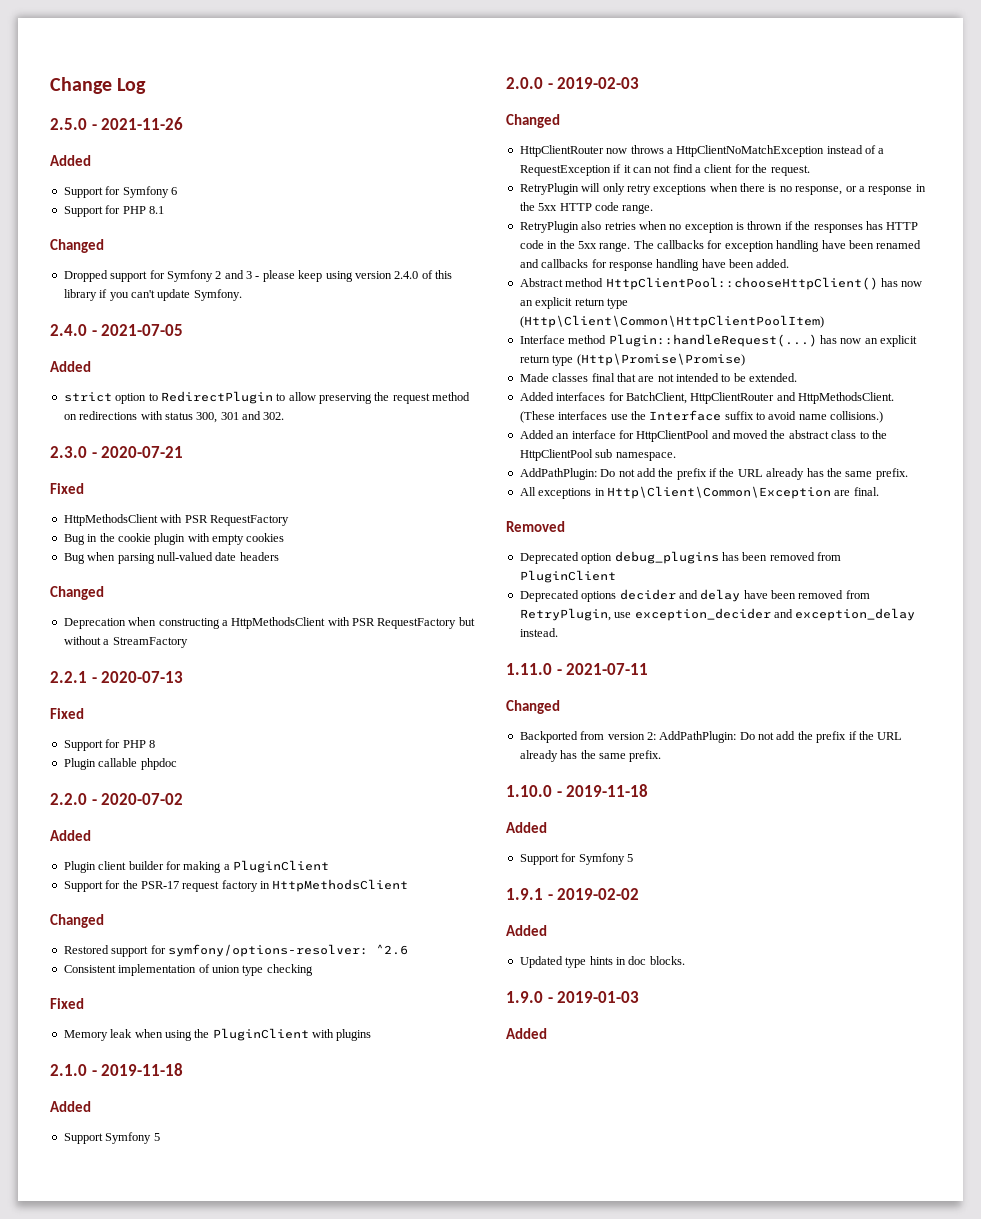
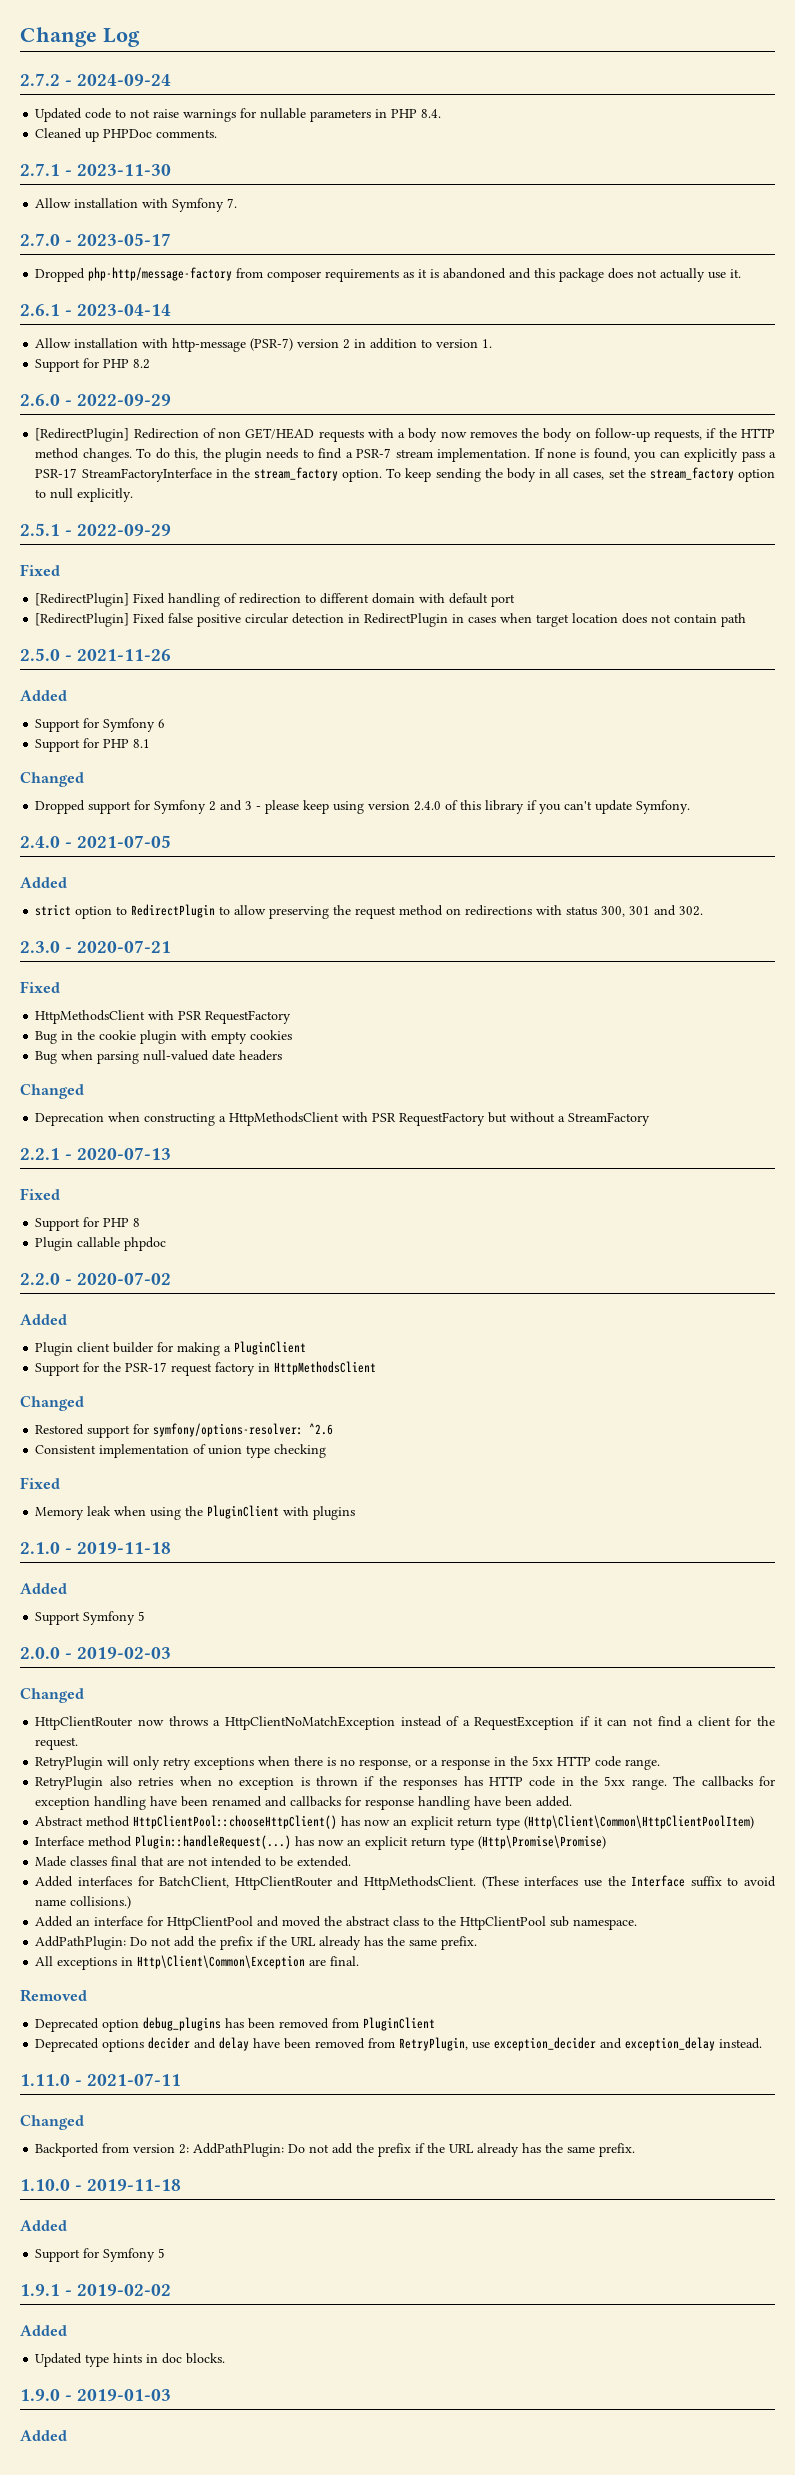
(147, 86) none -> [20,73,172,86] [35,108,442,122] [35,128,218,142] [20,163,172,176] [35,198,238,212] [20,233,172,246] [35,267,742,282] [20,304,172,316] [35,338,493,352] [35,358,151,372] [20,394,172,406] [35,428,776,442] [35,448,777,462] [35,467,775,482] [35,488,134,502] [20,523,172,536] [20,564,60,576] [35,593,516,607] [35,613,747,627] // 2.7.2 - 2024-09-24 // Updated code to not raise warnings for nullable parameters in PHP 8.4. // Cleaned up PHPDoc comments. // 2.7.1 - 2023-11-30 // Allow installation with Symfony 7. // 2.7.0 - 2023-05-17 // Dropped php-http/message-factory from composer requirements as it is abandoned and this package does not actually use it. // 2.6.1 - 2023-04-14 // Allow installation with http-message (PSR-7) version 2 in addition to version 1. // Support for PHP 8.2 // 2.6.0 - 2022-09-29 // [RedirectPlugin] Redirection of non GET/HEAD requests with a body now removes the body on follow-up requests, if the HTTP method changes. To do this, the plugin needs to find a PSR-7 stream implementation. If none is found, you can explicitly pass a PSR-17 StreamFactoryInterface in the stream_factory option. To keep sending the body in all cases, set the stream_factory option to null explicitly. // 2.5.1 - 2022-09-29 // Fixed // [RedirectPlugin] Fixed handling of redirection to different domain with default port // [RedirectPlugin] Fixed false positive circular detection in RedirectPlugin in cases when target location does not contain path

